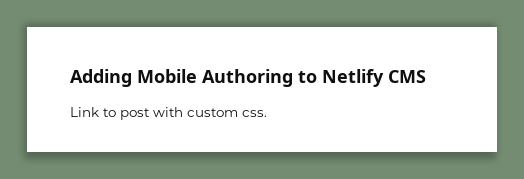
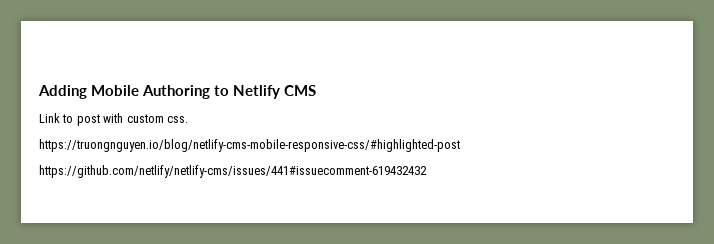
(267, 113) none -> [39,139,460,152] [39,165,427,178] // https://truongnguyen.io/blog/netlify-cms-mobile-responsive-css/#highlighted-post // https://github.com/netlify/netlify-cms/issues/441#issuecomment-619432432

